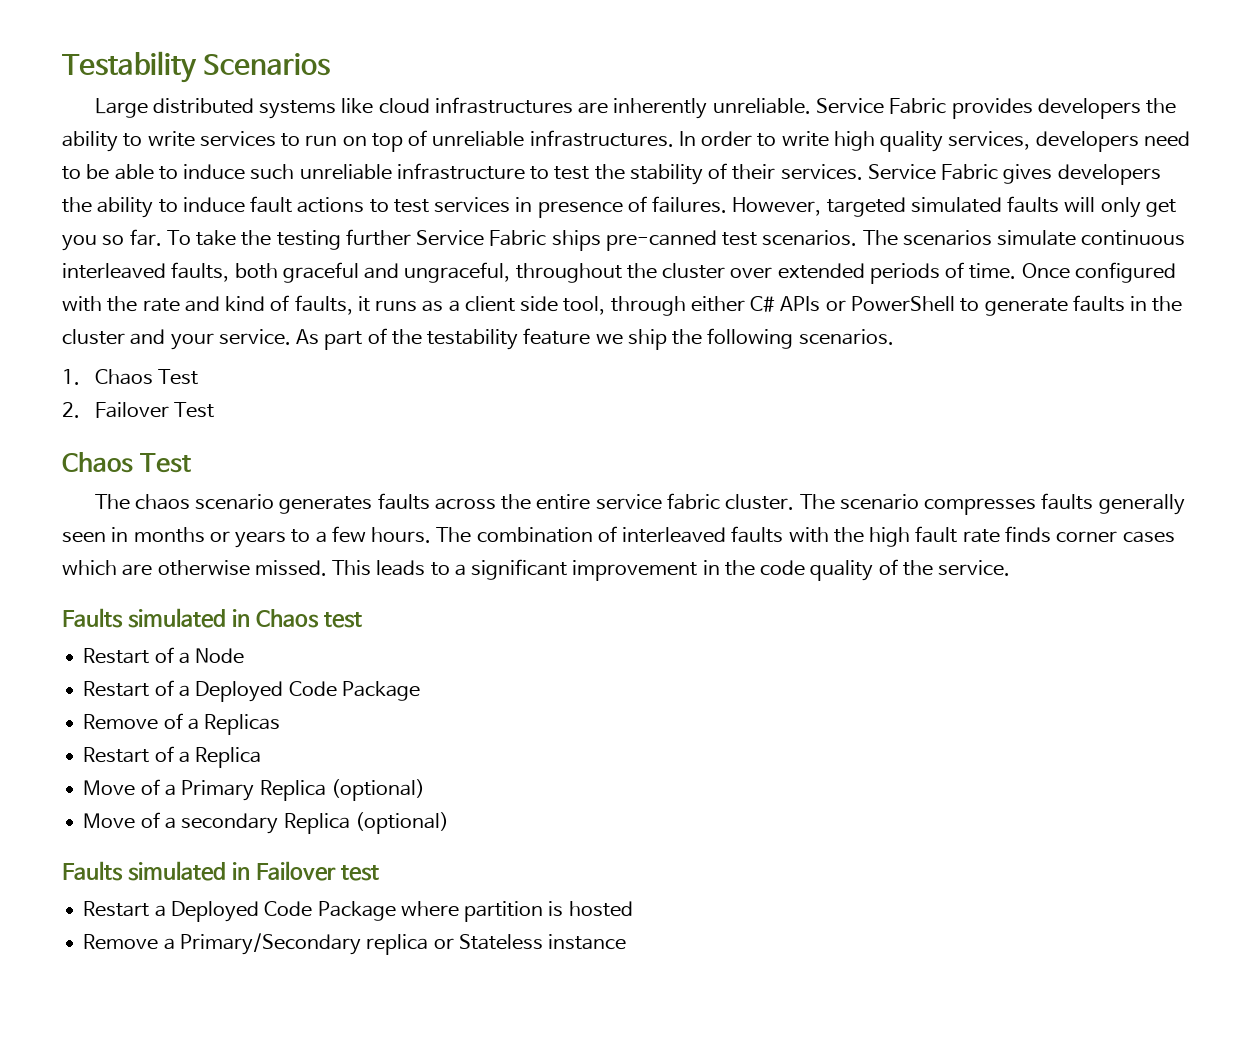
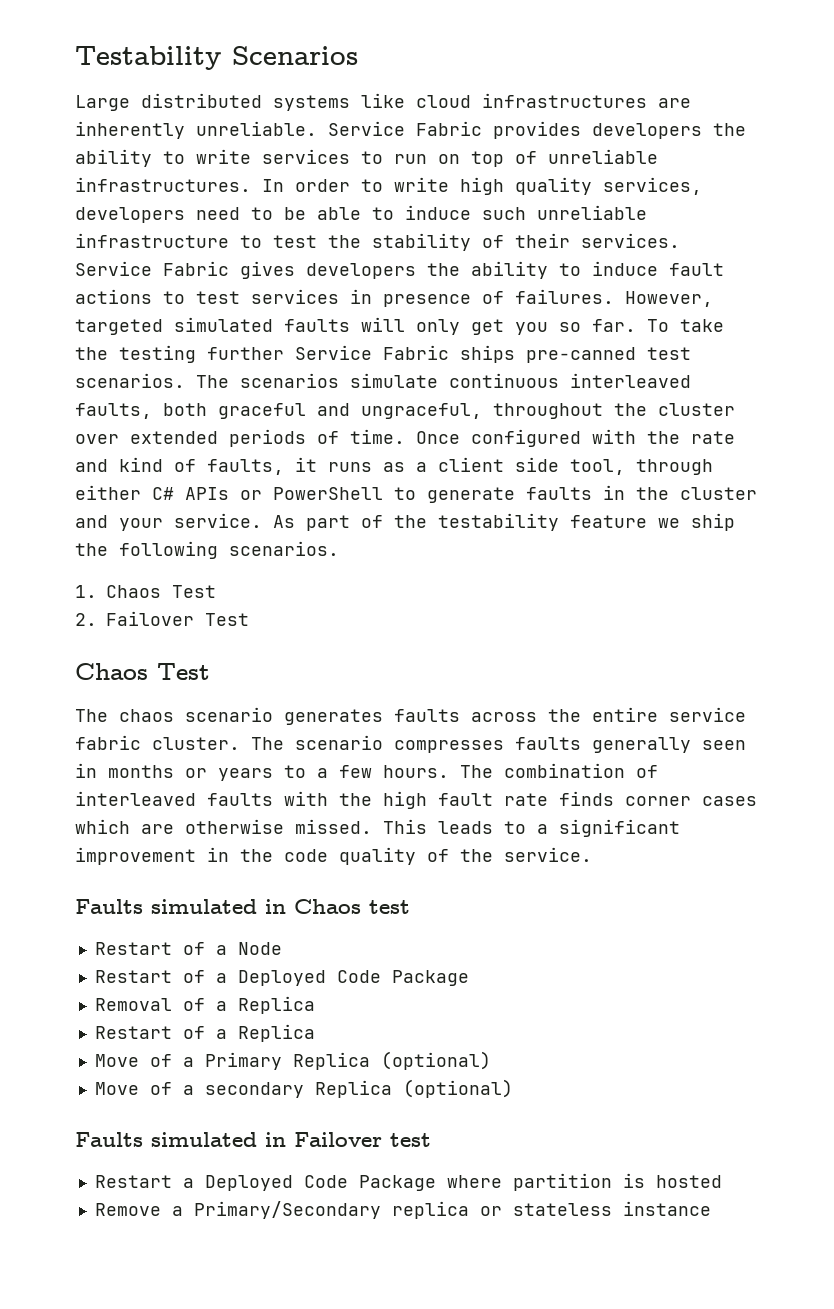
[83,713,281,735] Remove of a Replicas -> [94,996,315,1014] Removal of a Replica
[458,934,543,950] Stateless -> [512,1203,612,1216] stateless

